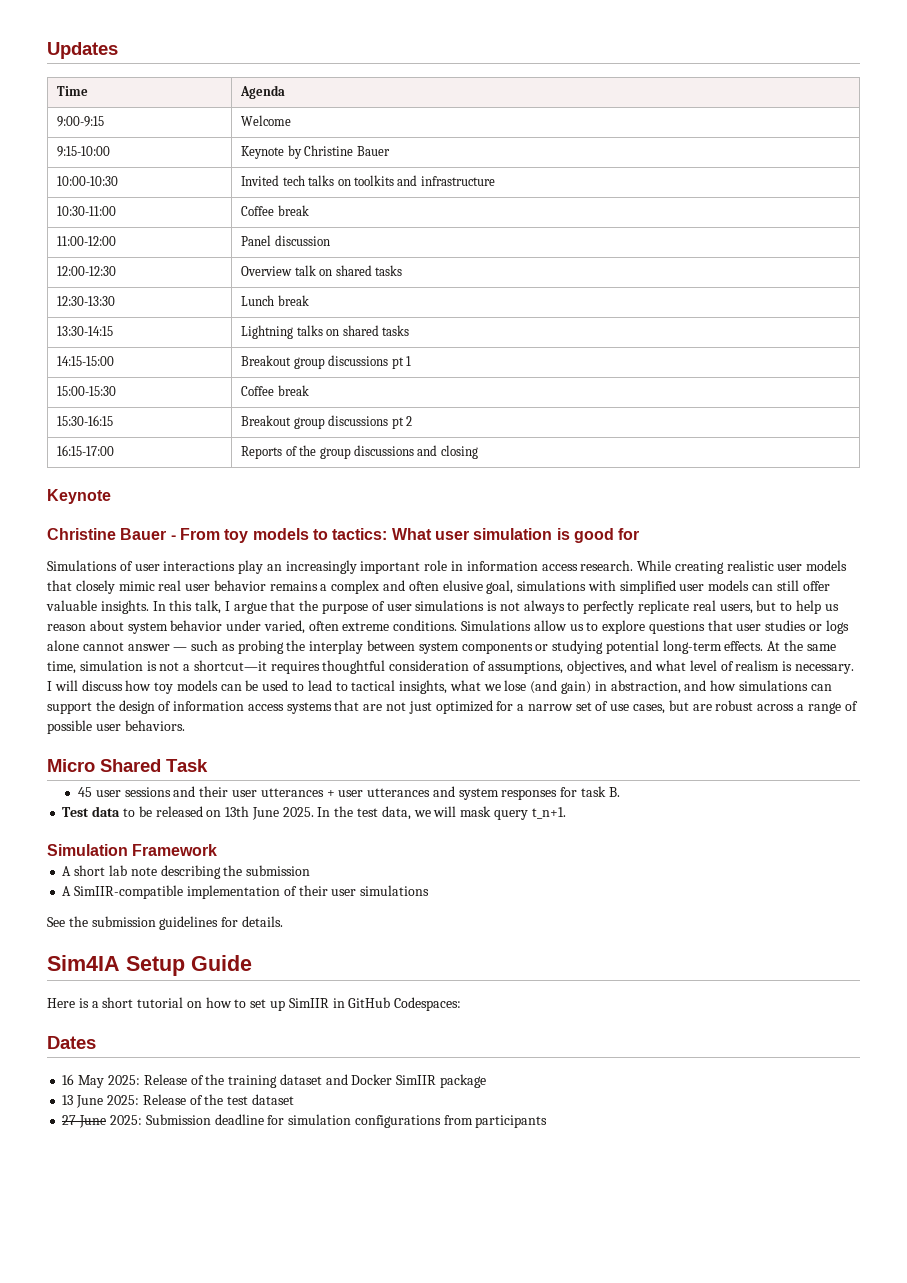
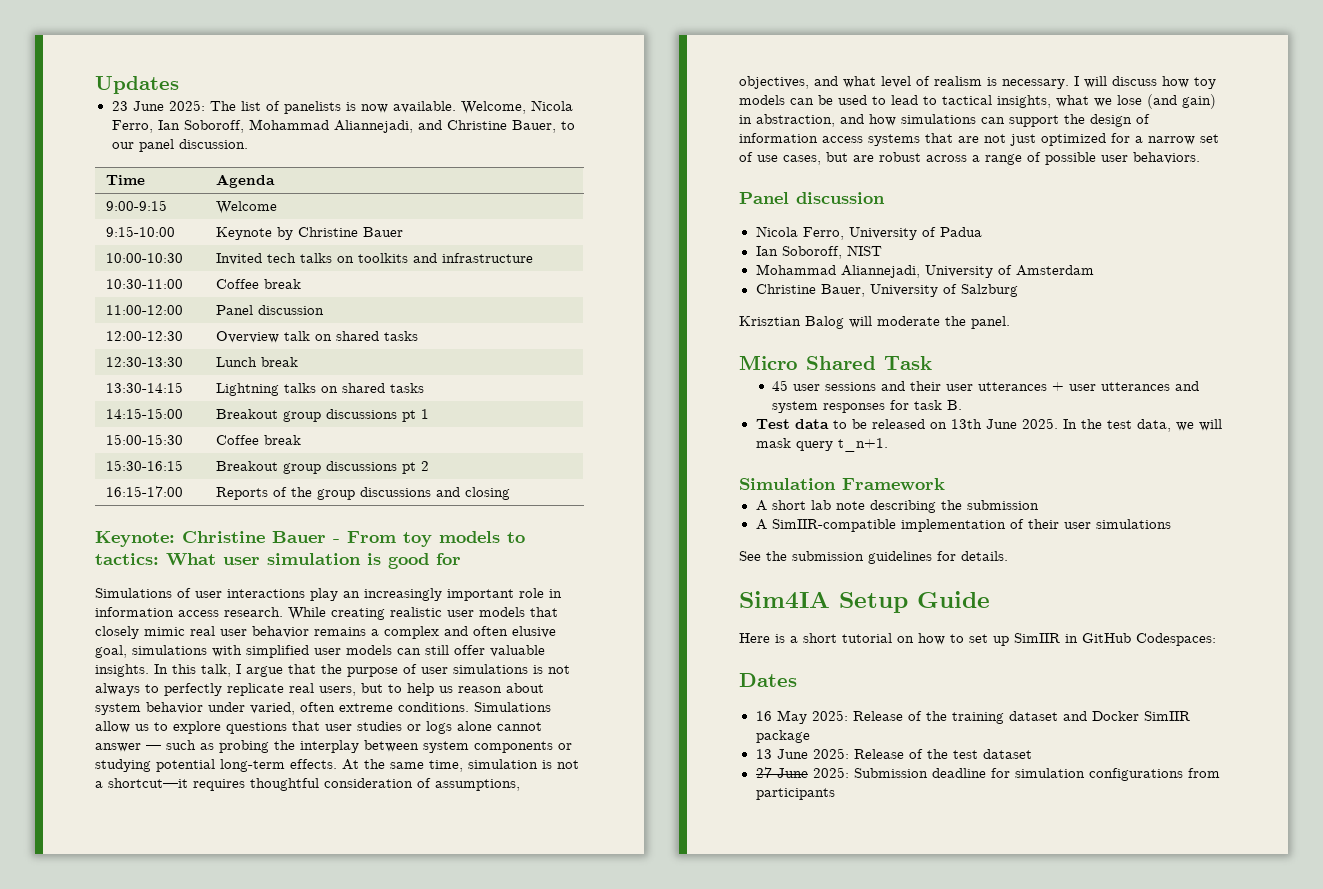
(118, 50) none -> [111,100,573,114] [111,119,575,133] [111,139,248,152] // 23 June 2025: The list of panelists is now available. Welcome, Nicola Ferro, Ian Soboroff, Mohammad Aliannejadi, and Christine Bauer, to our panel discussion.
[47,489,111,504] Keynote // -> [95,531,175,547] Keynote:
(185, 725) none -> [739,192,885,204] [755,226,982,240] [755,245,882,259] [755,264,1094,278] [755,284,1018,297] [739,316,1010,329] // Panel discussion // Nicola Ferro, University of Padua // Ian Soboroff, NIST // Mohammad Aliannejadi, University of Amsterdam // Christine Bauer, University of Salzburg // Krisztian Balog will moderate the panel.

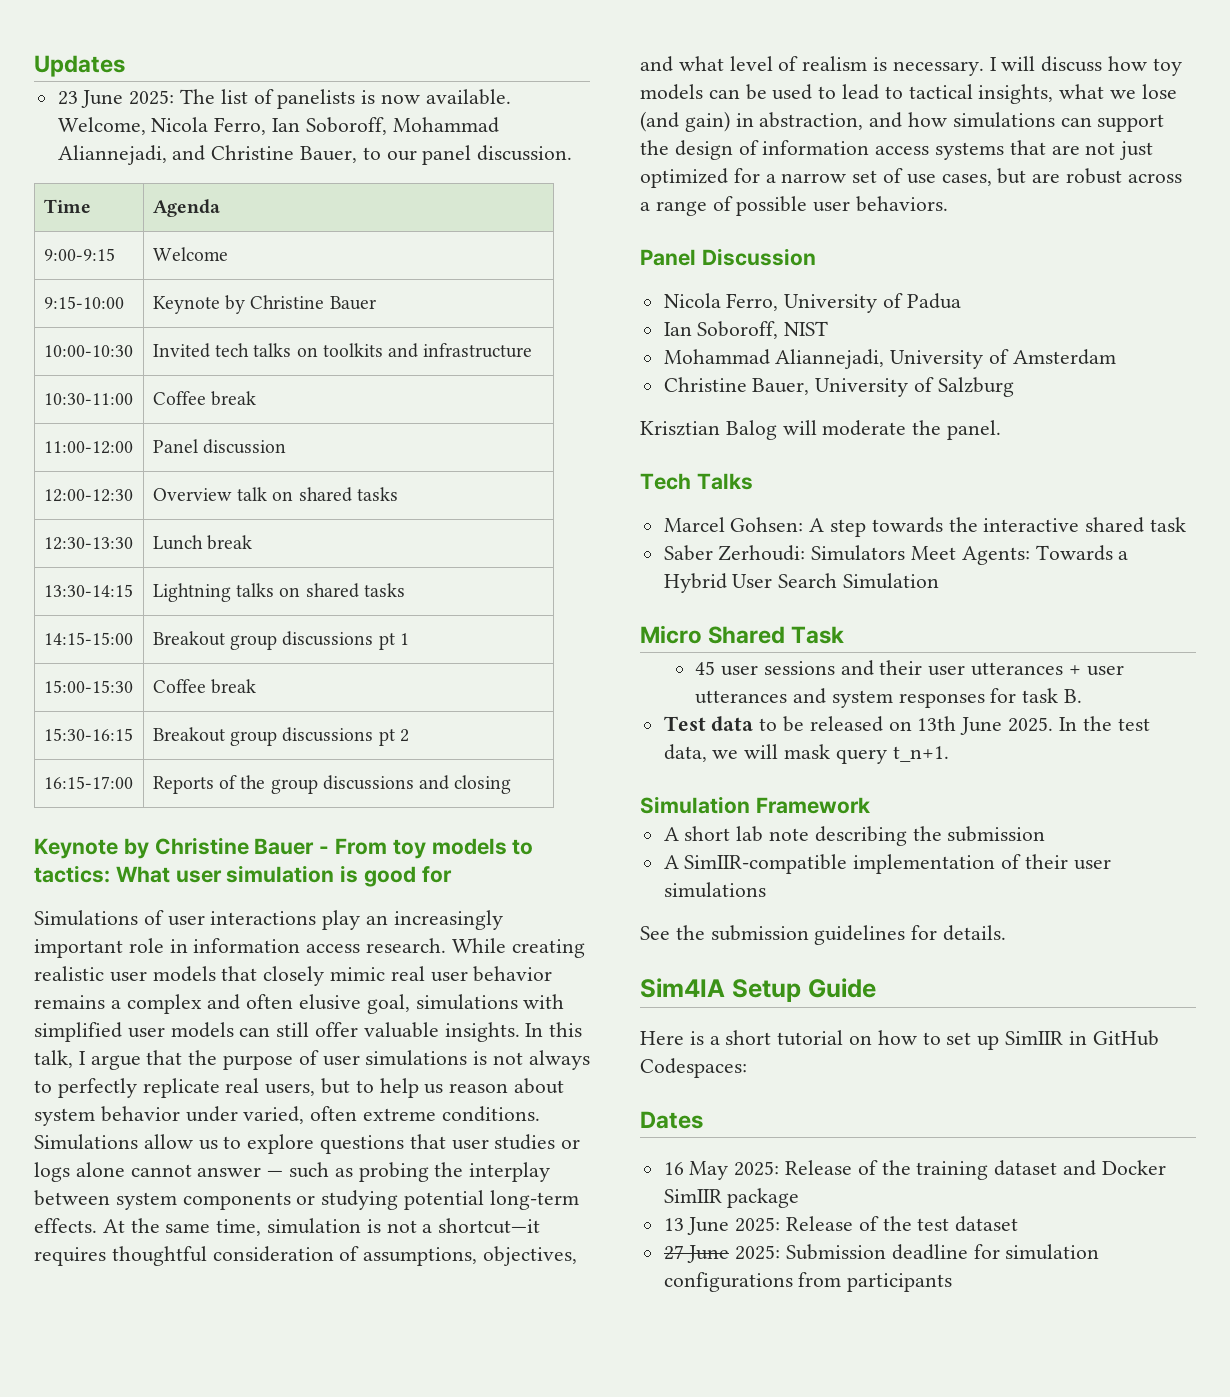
[95,531,175,547] Keynote: -> [34,838,149,859] Keynote by
[796,192,885,204] discussion -> [701,248,816,266] Discussion
(1010, 322) none -> [640,473,753,490] [663,517,1187,537] [663,545,1129,565] [663,573,940,593] // Tech Talks // Marcel Gohsen: A step towards the interactive shared task // Saber Zerhoudi: Simulators Meet Agents: Towards a Hybrid User Search Simulation

